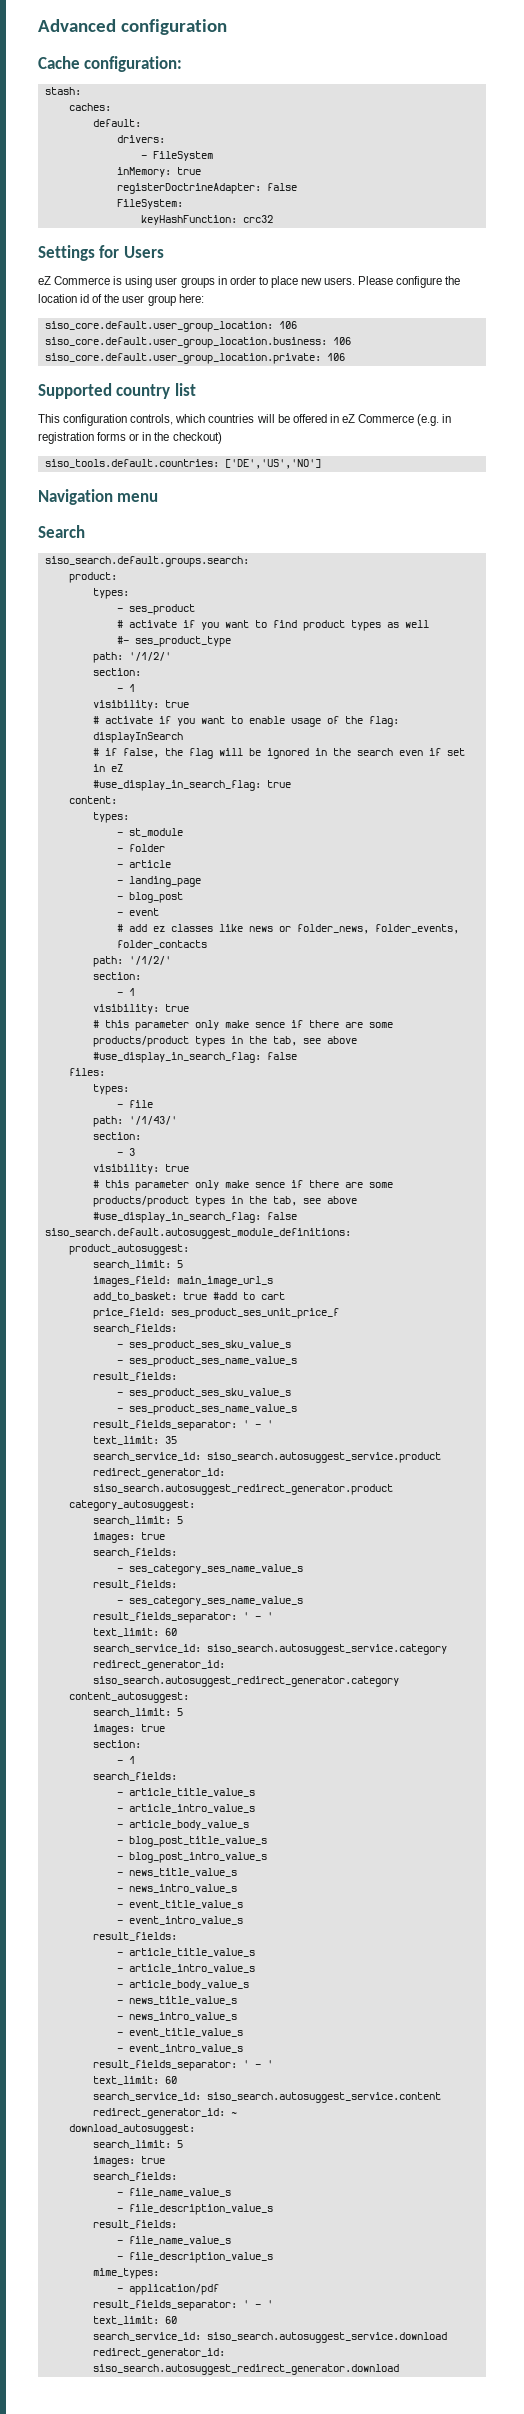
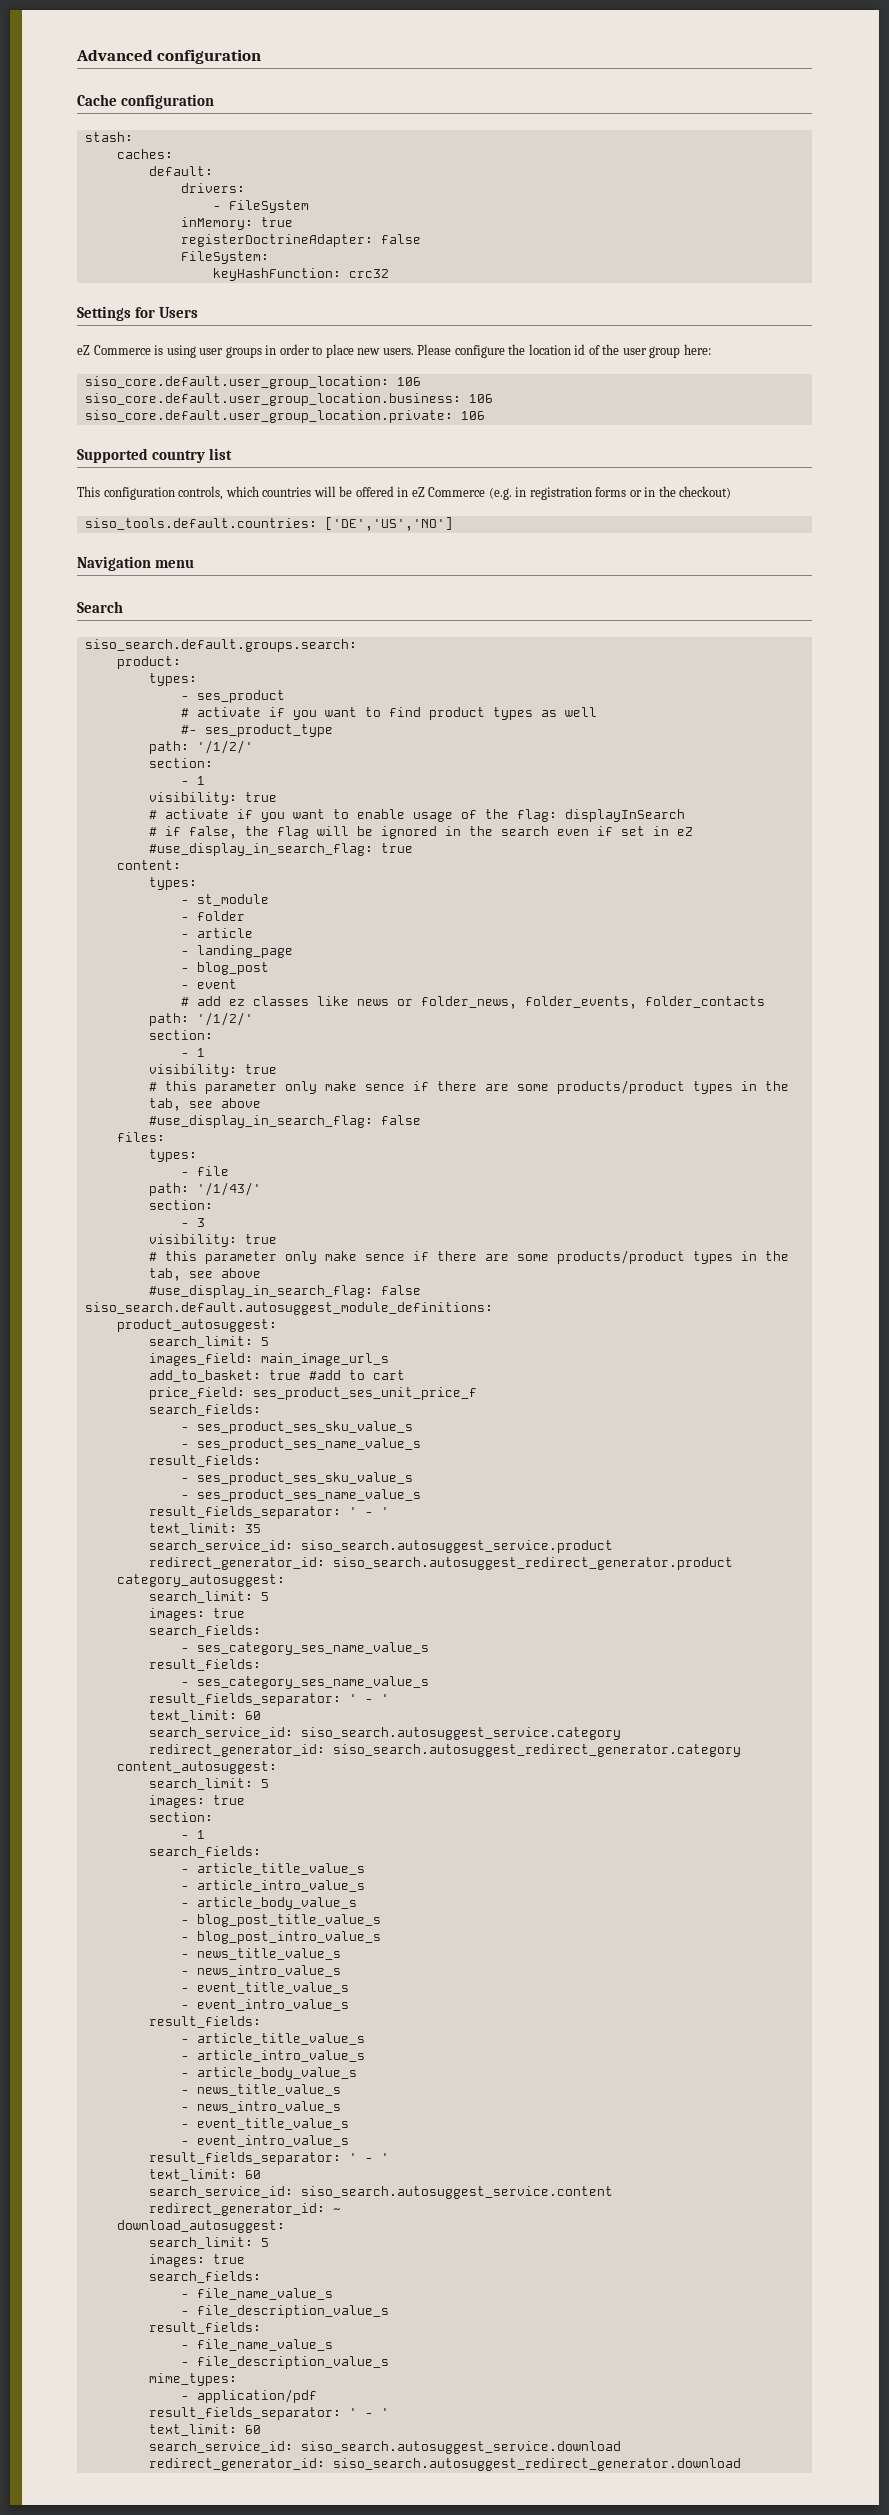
[84,56,183,72] configuration: -> [121,94,215,109] configuration

